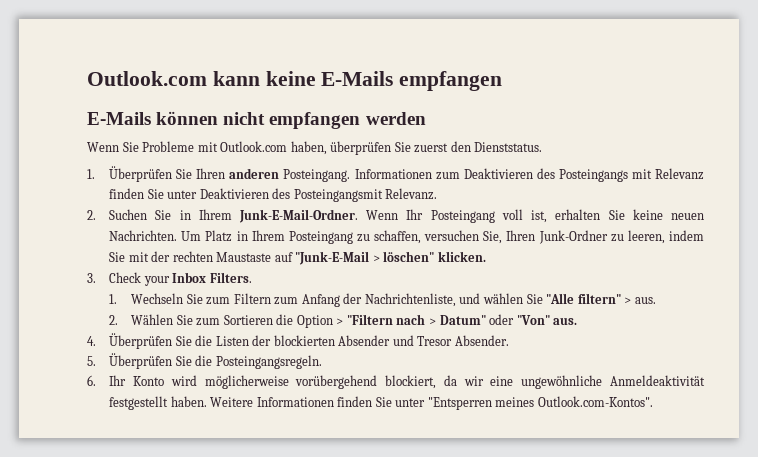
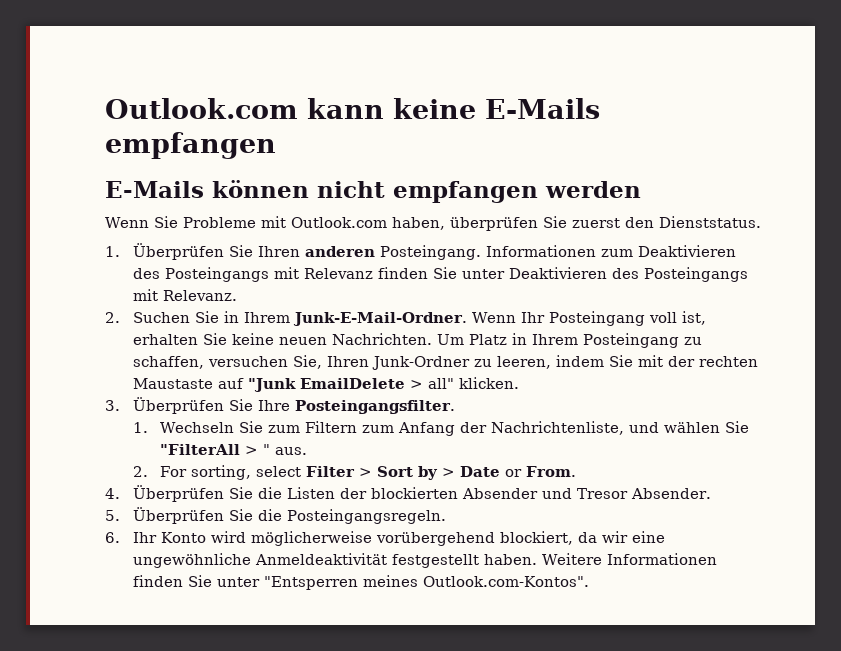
[293,189,383,202] Posteingangsmit -> [643,267,748,282] [132,289,158,301] Posteingangs mit
[295,251,486,265] [87,272,252,286] "Junk-E-Mail > löschen" klicken. // 3. Check your Inbox Filters. -> [247,377,519,392] [105,397,455,414] "Junk EmailDelete > all" klicken. // 3. Überprüfen Sie Ihre Posteingangsfilter.
[546,293,632,304] "Alle filtern" > -> [160,444,271,455] "FilterAll > "
[131,314,578,328] Wählen Sie zum Sortieren die Option > "Filtern nach > Datum" oder "Von" aus. -> [160,465,577,480] For sorting, select Filter > Sort by > Date or From.

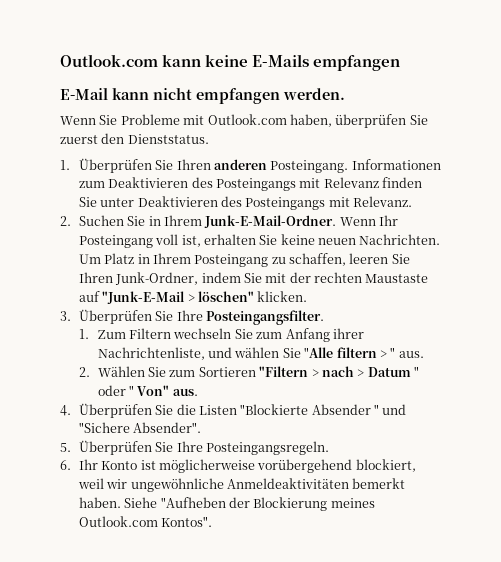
[105,180,309,198] E-Mails können -> [60,88,149,100] E-Mail kann
[545,181,641,198] werden -> [283,88,345,100] werden.
[207,355,551,370] versuchen Sie, Ihren Junk-Ordner zu leeren, -> [349,253,410,264] [78,272,199,285] leeren Sie Ihren Junk-Ordner,
[247,378,454,392] "Junk EmailDelete > all" -> [102,291,254,304] "Junk-E-Mail > löschen"
[160,421,488,436] Wechseln Sie zum Filtern zum Anfang der -> [97,328,364,342] Zum Filtern wechseln Sie zum Anfang ihrer
[160,444,241,455] "FilterAll -> [304,347,377,358] "Alle filtern
[160,465,577,480] For sorting, select Filter > Sort by > Date or From. -> [97,366,420,377] [97,385,198,396] Wählen Sie zum Sortieren "Filtern > nach > Datum " oder " Von" aus.
[339,487,711,499] der blockierten Absender und Tresor Absender. -> [240,404,407,415] [78,422,202,433] "Blockierte Absender " und "Sichere Absender".
[257,509,282,521] die -> [176,441,203,452] Ihre
[210,531,246,543] wird -> [140,460,156,470] ist
[577,531,665,543] [132,553,717,568] [132,575,589,590] da wir eine ungewöhnliche Anmeldeaktivität festgestellt haben. Weitere Informationen finden Sie unter "Entsperren meines Outlook.com-Kontos". -> [77,478,406,492] [78,497,375,511] [78,516,213,527] weil wir ungewöhnliche Anmeldeaktivitäten bemerkt haben. Siehe "Aufheben der Blockierung meines Outlook.com Kontos".

